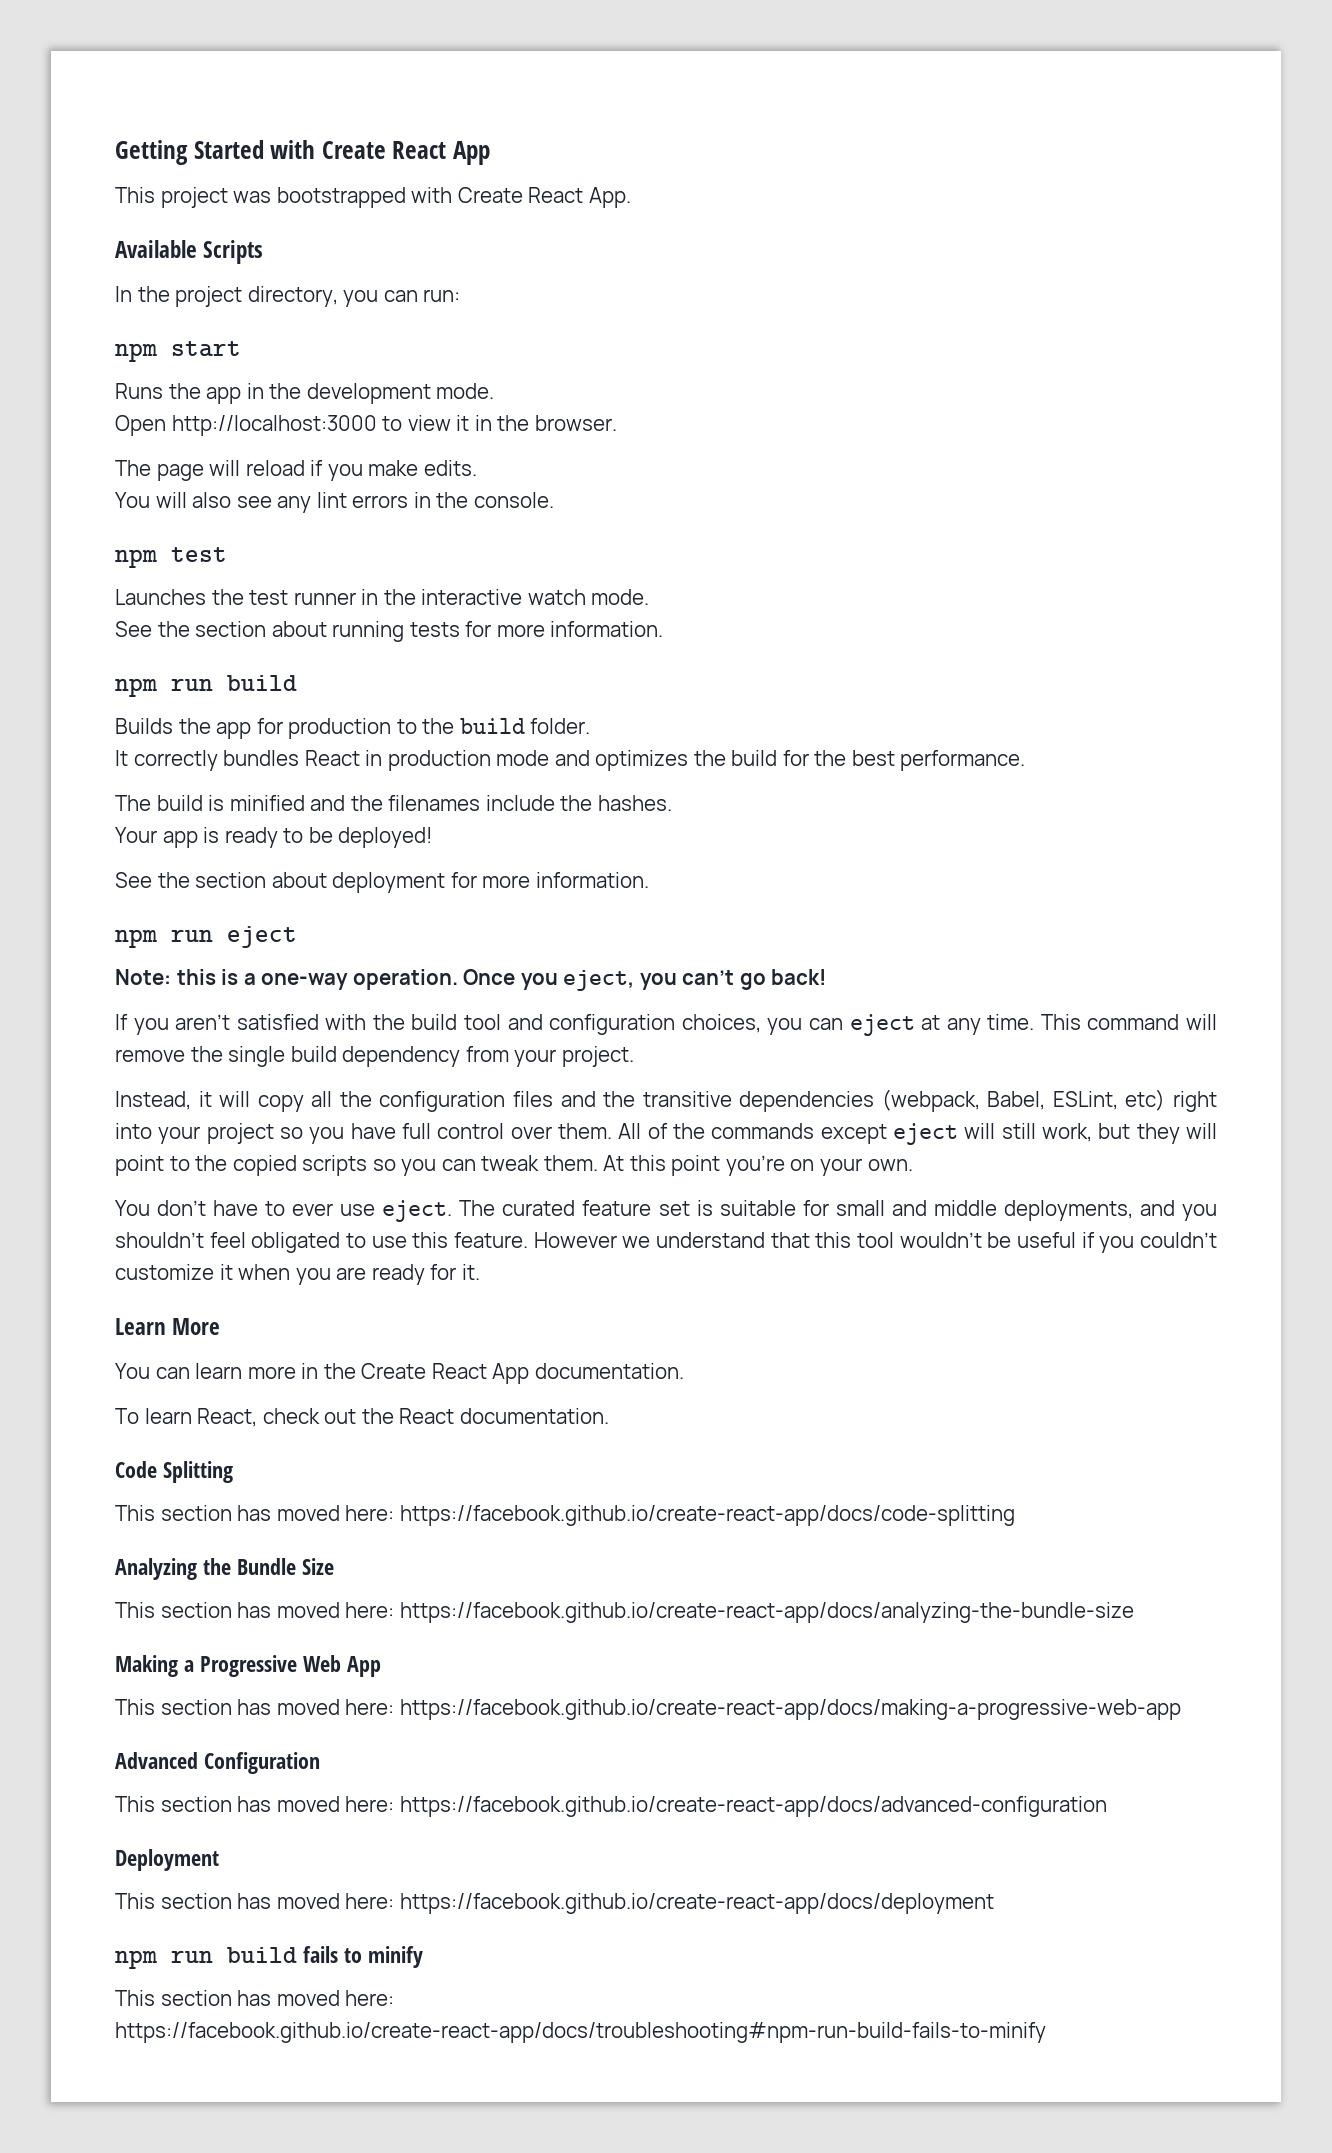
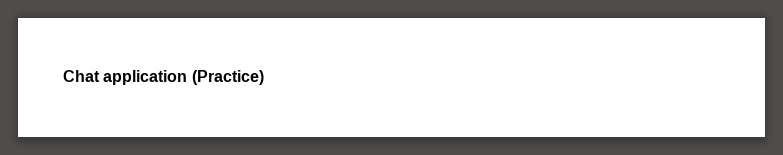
[115,140,491,165] [115,187,631,208] [115,240,264,264] [115,286,461,307] [115,341,241,362] [115,383,495,404] [115,415,617,436] [115,460,477,481] [115,492,554,513] [115,547,227,568] [115,589,650,605] [115,621,664,642] [115,675,297,697] [115,718,591,739] [115,750,1026,771] [115,795,672,811] [115,827,433,848] [115,872,649,893] [115,926,297,948] [115,969,827,991] [115,1014,1217,1036] [115,1046,634,1067] [115,1089,1217,1112] [115,1123,1218,1145] [115,1155,913,1176] [115,1200,1218,1222] [115,1232,1217,1253] [115,1264,480,1285] [115,1318,221,1335] [115,1363,684,1384] [115,1408,609,1427] [115,1461,233,1483] [115,1505,1015,1526] [115,1558,334,1580] [115,1602,1134,1623] [115,1655,381,1677] [115,1699,1181,1720] [115,1752,320,1774] [115,1796,1107,1817] [115,1849,219,1871] [115,1893,994,1914] [115,1946,423,1969] [115,1990,395,2006] [115,2022,1046,2043] Getting Started with Create React App // This project was bootstrapped with Create React App. // Available Scripts // In the project directory, you can run: // npm start // Runs the app in the development mode. // Open http://localhost:3000 to view it in the browser. // The page will reload if you make edits. // You will also see any lint errors in the console. // npm test // Launches the test runner in the interactive watch mode. // See the section about running tests for more information. // npm run build // Builds the app for production to the build folder. // It correctly bundles React in production mode and optimizes the build for the best performance. // The build is minified and the filenames include the hashes. // Your app is ready to be deployed! // See the section about deployment for more information. // npm run eject // Note: this is a one-way operation. Once you eject, you can’t go back! // If you aren’t satisfied with the build tool and configuration choices, you can eject at any time. This command will remove the single build dependency from your project. // Instead, it will copy all the configuration files and the transitive dependencies (webpack, Babel, ESLint, etc) right into your project so you have full control over them. All of the commands except eject will still work, but they will point to the copied scripts so you can tweak them. At this point you’re on your own. // You don’t have to ever use eject. The curated feature set is suitable for small and middle deployments, and you shouldn’t feel obligated to use this feature. However we understand that this tool wouldn’t be useful if you couldn’t customize it when you are ready for it. // Learn More // You can learn more in the Create React App documentation. // To learn React, check out the React documentation. // Code Splitting // This section has moved here: https://facebook.github.io/create-react-app/docs/code-splitting // Analyzing the Bundle Size // This section has moved here: https://facebook.github.io/create-react-app/docs/analyzing-the-bundle-size // Making a Progressive Web App // This section has moved here: https://facebook.github.io/create-react-app/docs/making-a-progressive-web-app // Advanced Configuration // This section has moved here: https://facebook.github.io/create-react-app/docs/advanced-configuration // Deployment // This section has moved here: https://facebook.github.io/create-react-app/docs/deployment // npm run build fails to minify // This section has moved here: https://facebook.github.io/create-react-app/docs/troubleshooting#npm-run-build-fails-to-minify -> [63,70,264,85] Chat application (Practice)

